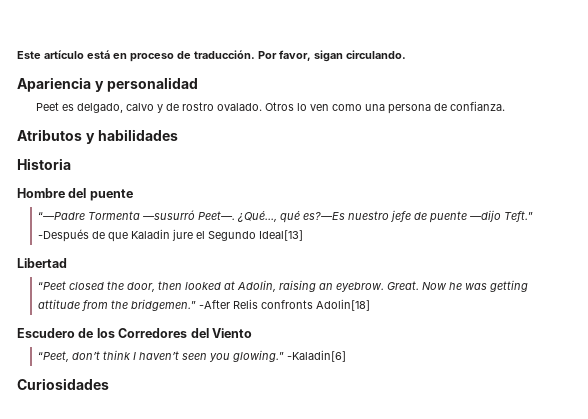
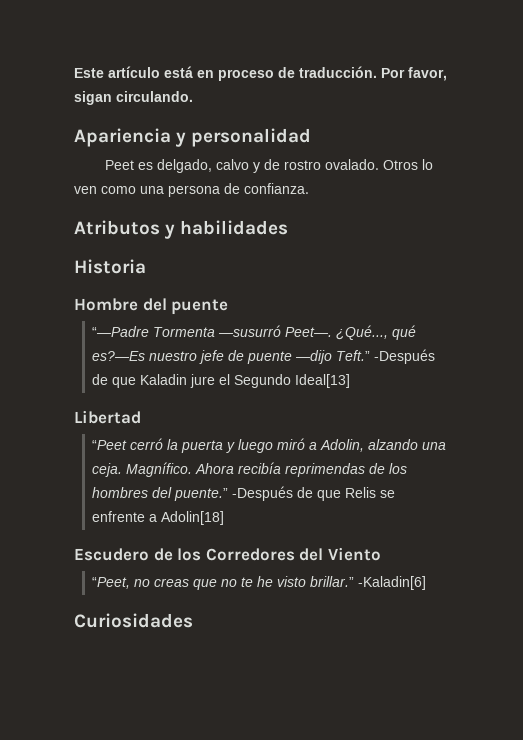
[69,280,529,292] [38,299,314,311] closed the door, then looked at Adolin, raising an eyebrow. Great. Now he was getting attitude from the bridgemen.” -After Relis confronts -> [130,438,447,453] [92,462,408,477] [92,486,396,501] [92,511,158,522] cerró la puerta y luego miró a Adolin, alzando una ceja. Magnífico. Ahora recibía reprimendas de los hombres del puente.” -Después de que Relis se enfrente a
[72,350,285,362] don’t think I haven’t seen you glowing.” -> [134,576,355,590] no creas que no te he visto brillar.”

